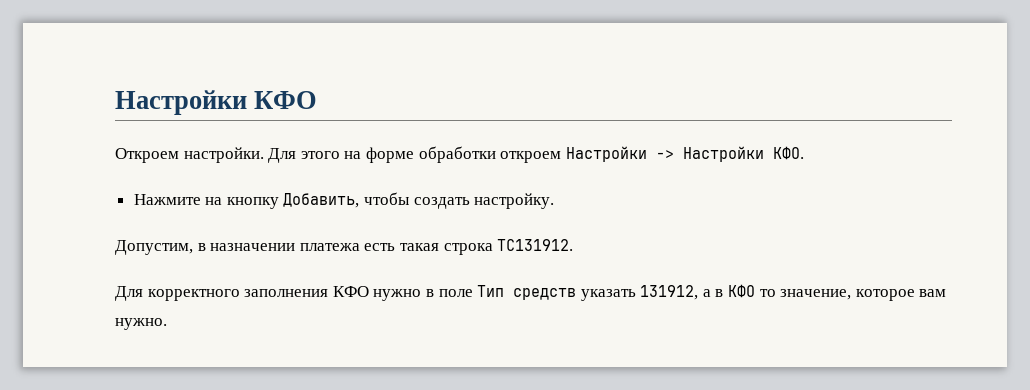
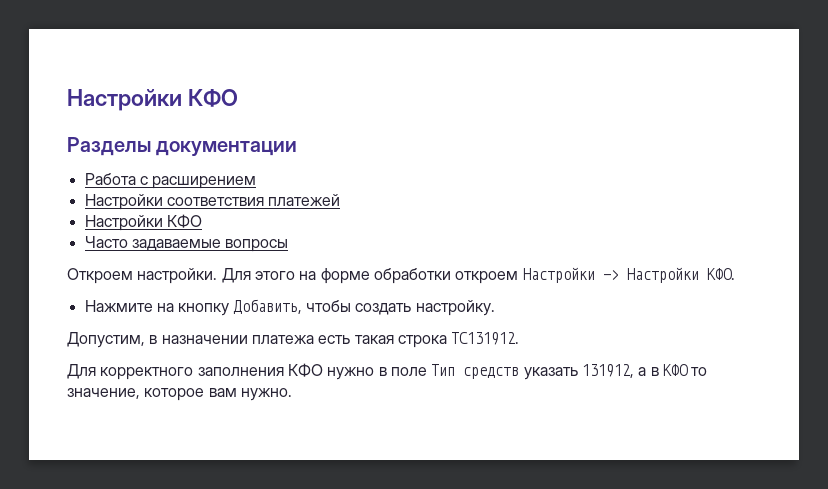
[115,90,318,115] Настройки КФО -> [67,89,239,111] [67,137,298,157] [84,173,257,189] [84,194,341,210] [84,214,202,231] [84,236,289,252] Настройки КФО // Разделы документации // Работа с расширением // Настройки соответствия платежей // Настройки КФО // Часто задаваемые вопросы

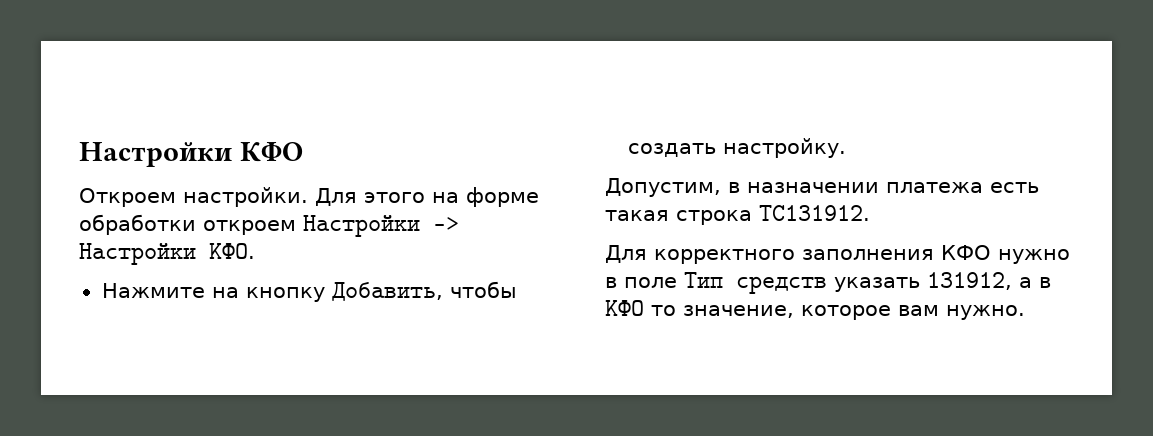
[67,89,239,111] [67,137,298,157] [84,173,257,189] [84,194,341,210] [84,214,202,231] [84,236,289,252] Настройки КФО // Разделы документации // Работа с расширением // Настройки соответствия платежей // Настройки КФО // Часто задаваемые вопросы -> [79,142,303,167] Настройки КФО

